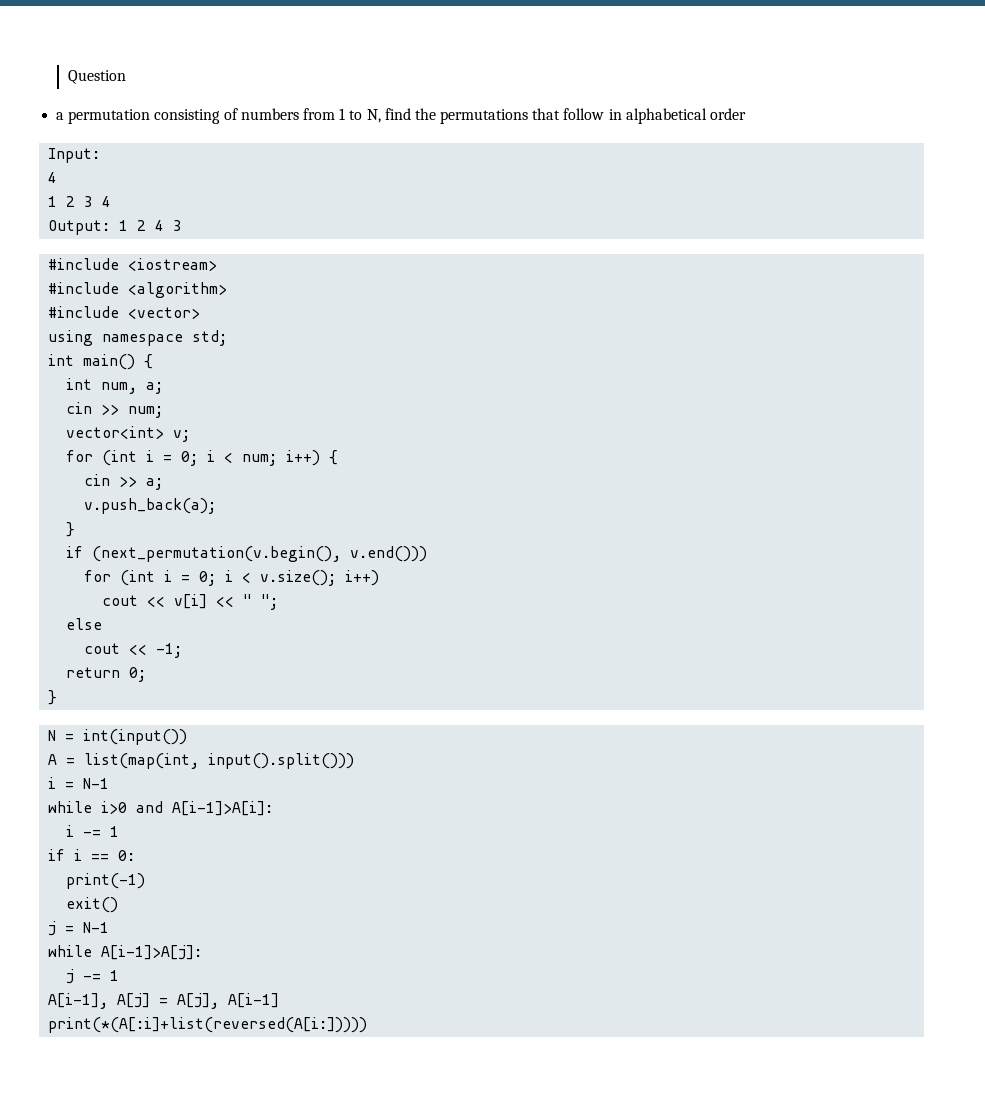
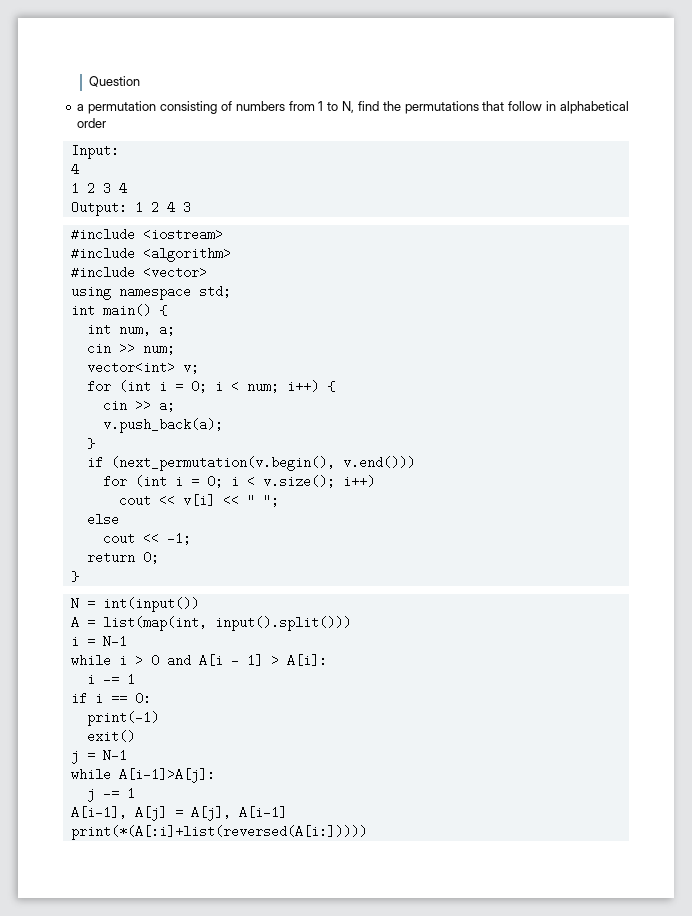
[101,801,274,816] i>0 and A[i-1]>A[i]: -> [118,654,327,667] i > 0 and A[i - 1] > A[i]:

